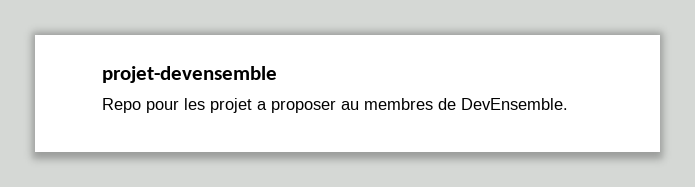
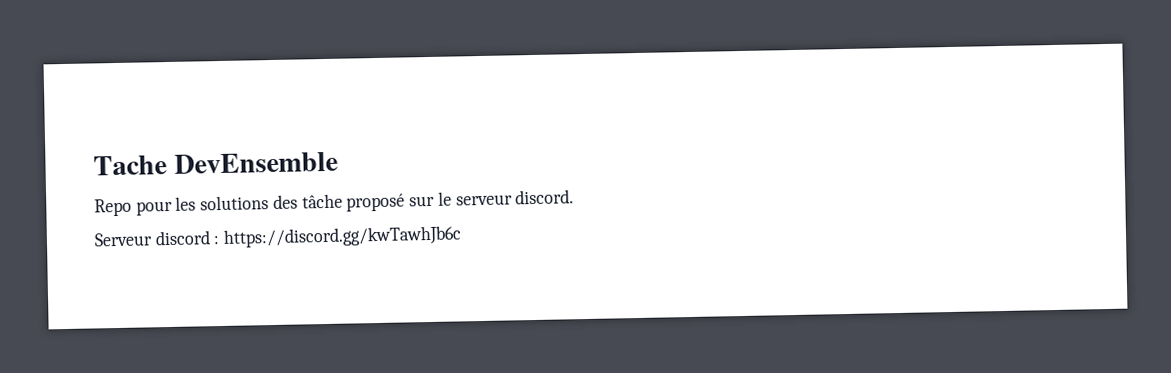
[102,66,277,83] projet-devensemble -> [93,151,338,176] Tache DevEnsemble
[210,98,568,113] projet a proposer au membres de DevEnsemble. -> [200,189,575,212] [94,225,463,248] solutions des tâche proposé sur le serveur discord. // Serveur discord : https://discord.gg/kwTawhJb6c

